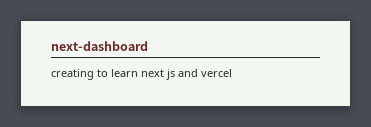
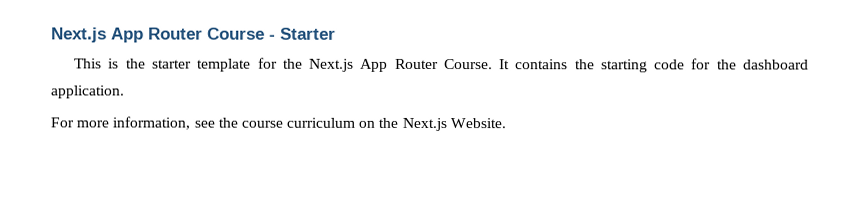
[51,41,148,51] [51,69,232,80] next-dashboard // creating to learn next js and vercel -> [51,27,336,43] [74,57,809,73] [51,85,125,99] [50,116,506,132] Next.js App Router Course - Starter // This is the starter template for the Next.js App Router Course. It contains the starting code for the dashboard application. // For more information, see the course curriculum on the Next.js Website.

